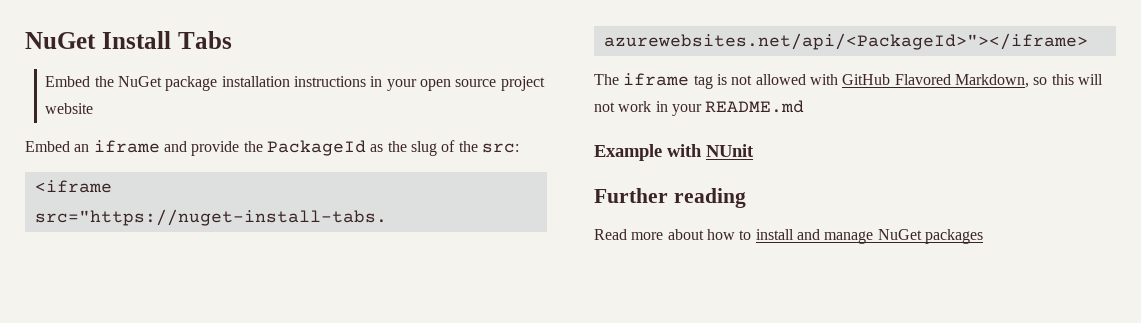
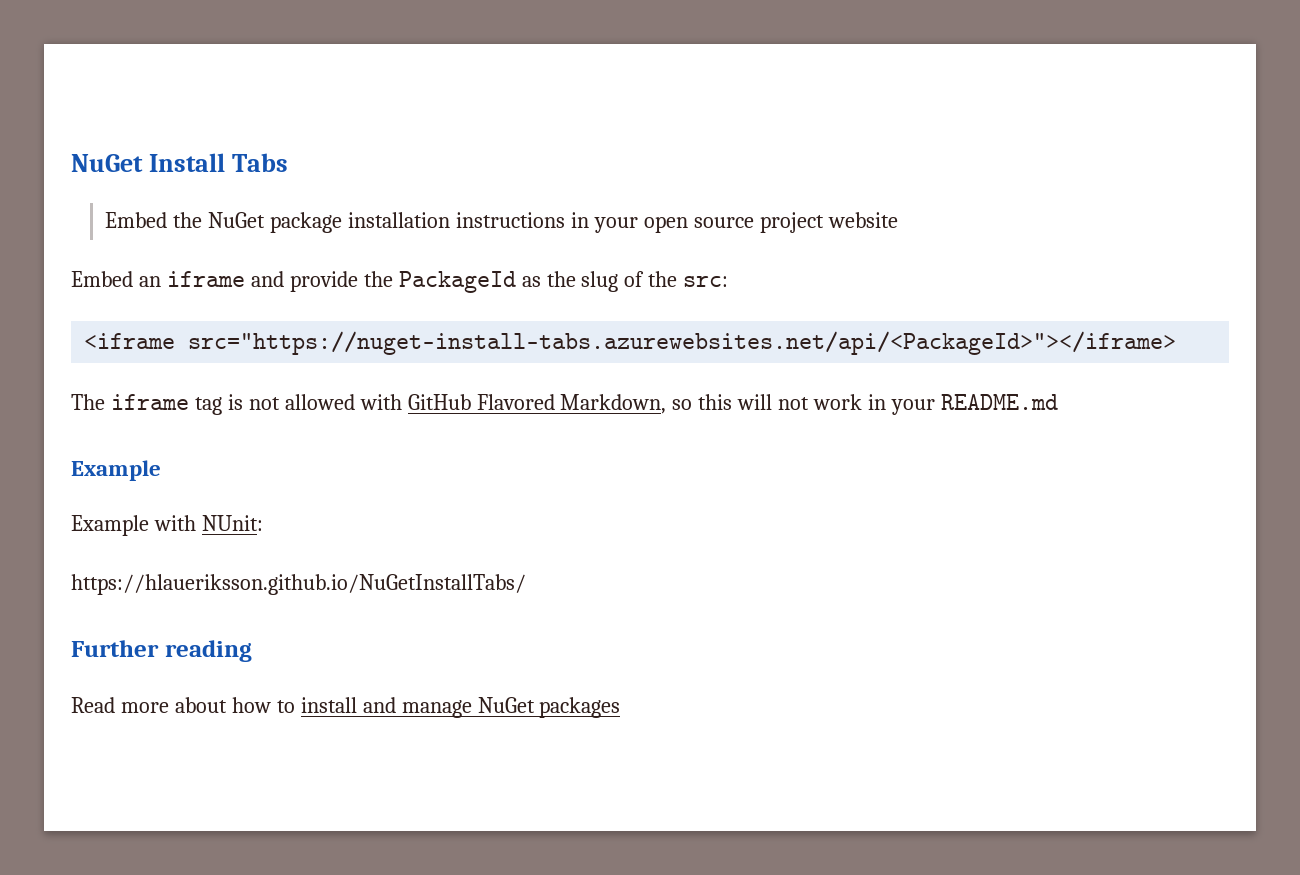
[667,144,754,157] with NUnit -> [71,515,263,536] [71,574,526,595] // Example with NUnit: // https://hlaueriksson.github.io/NuGetInstallTabs/

